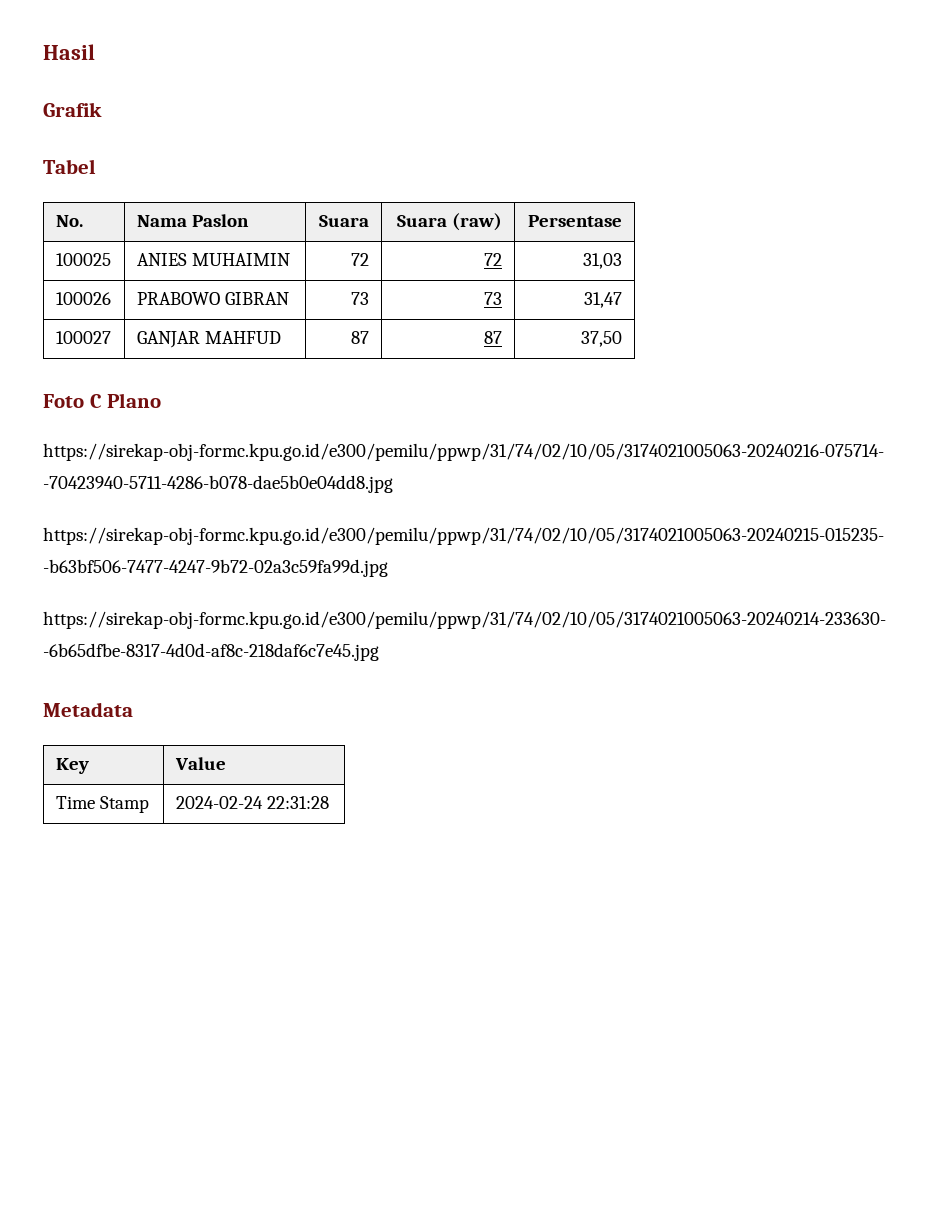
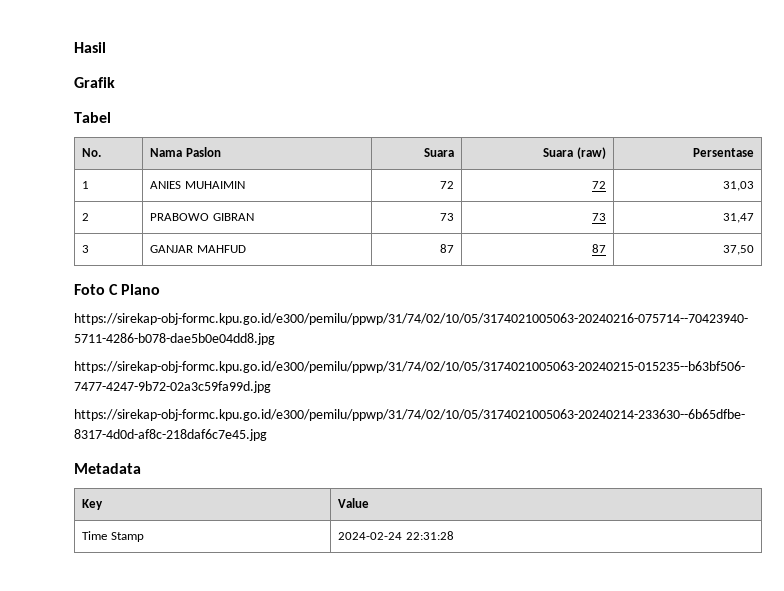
[55,253,111,266] 100025 -> [82,181,90,189] 1
[55,292,111,305] 100026 -> [82,213,90,221] 2
[55,331,111,344] 100027 -> [82,245,90,253] 3

